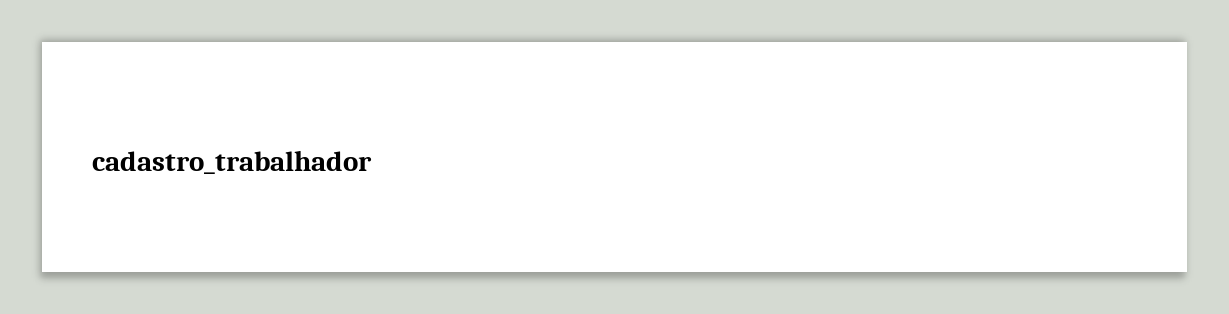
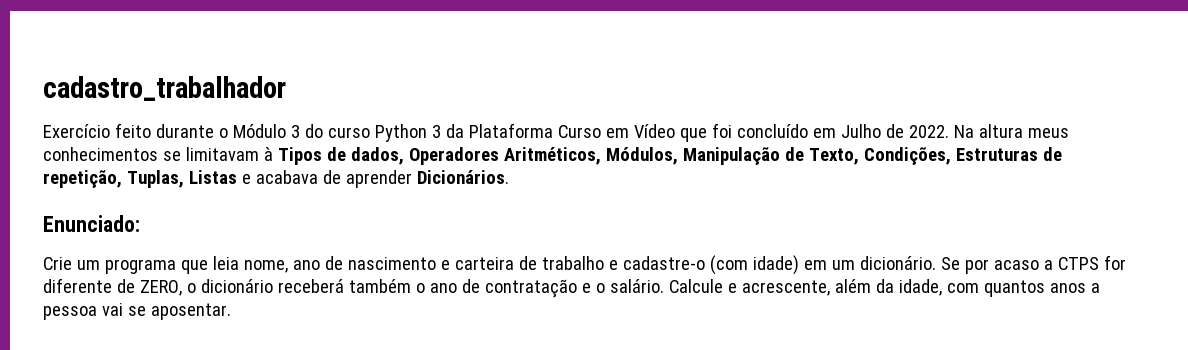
(372, 162) none -> [43,123,1069,142] [43,147,1062,165] [43,170,509,188] [43,215,140,232] [43,255,1126,275] [43,278,1100,298] [43,303,231,320] // Exercício feito durante o Módulo 3 do curso Python 3 da Plataforma Curso em Vídeo que foi concluído em Julho de 2022. Na altura meus conhecimentos se limitavam à Tipos de dados, Operadores Aritméticos, Módulos, Manipulação de Texto, Condições, Estruturas de repetição, Tuplas, Listas e acabava de aprender Dicionários. // Enunciado: // Crie um programa que leia nome, ano de nascimento e carteira de trabalho e cadastre-o (com idade) em um dicionário. Se por acaso a CTPS for diferente de ZERO, o dicionário receberá também o ano de contratação e o salário. Calcule e acrescente, além da idade, com quantos anos a pessoa vai se aposentar.

